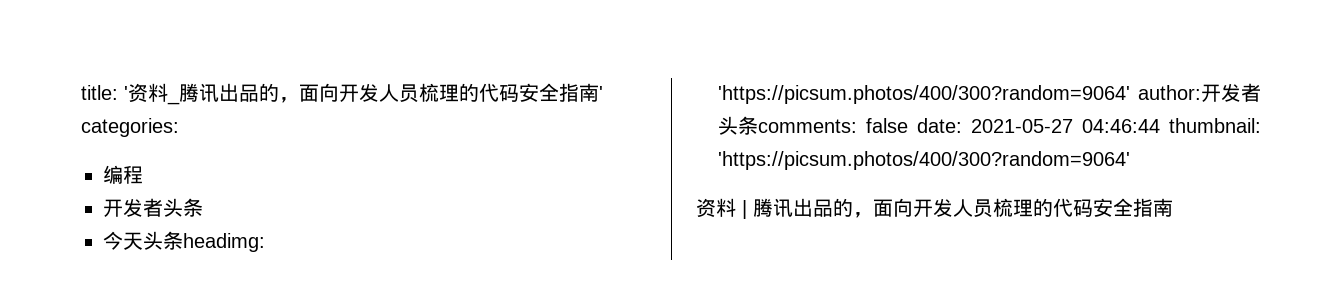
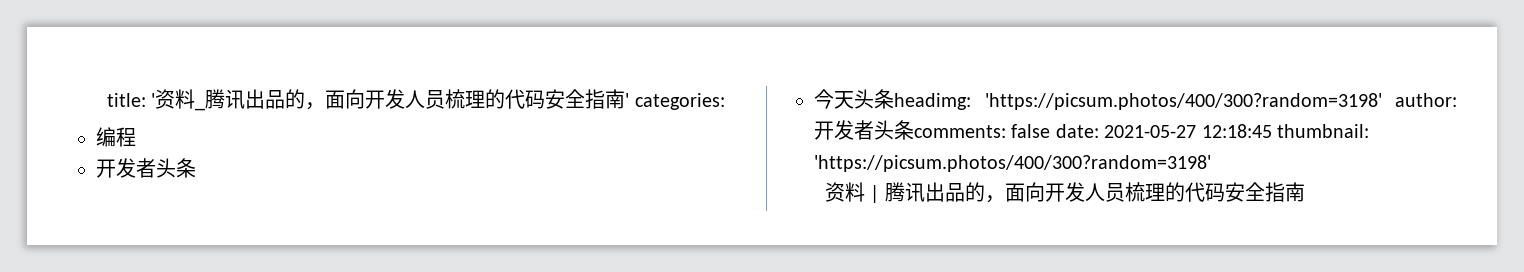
[718,85,1130,104] 'https://picsum.photos/400/300?random=9064' -> [984,93,1382,110] 'https://picsum.photos/400/300?random=3198'
[1082,118,1261,133] [718,151,1130,170] 04:46:44 thumbnail: 'https://picsum.photos/400/300?random=9064' -> [1201,124,1369,138] [814,155,1211,172] 12:18:45 thumbnail: 'https://picsum.photos/400/300?random=3198'

